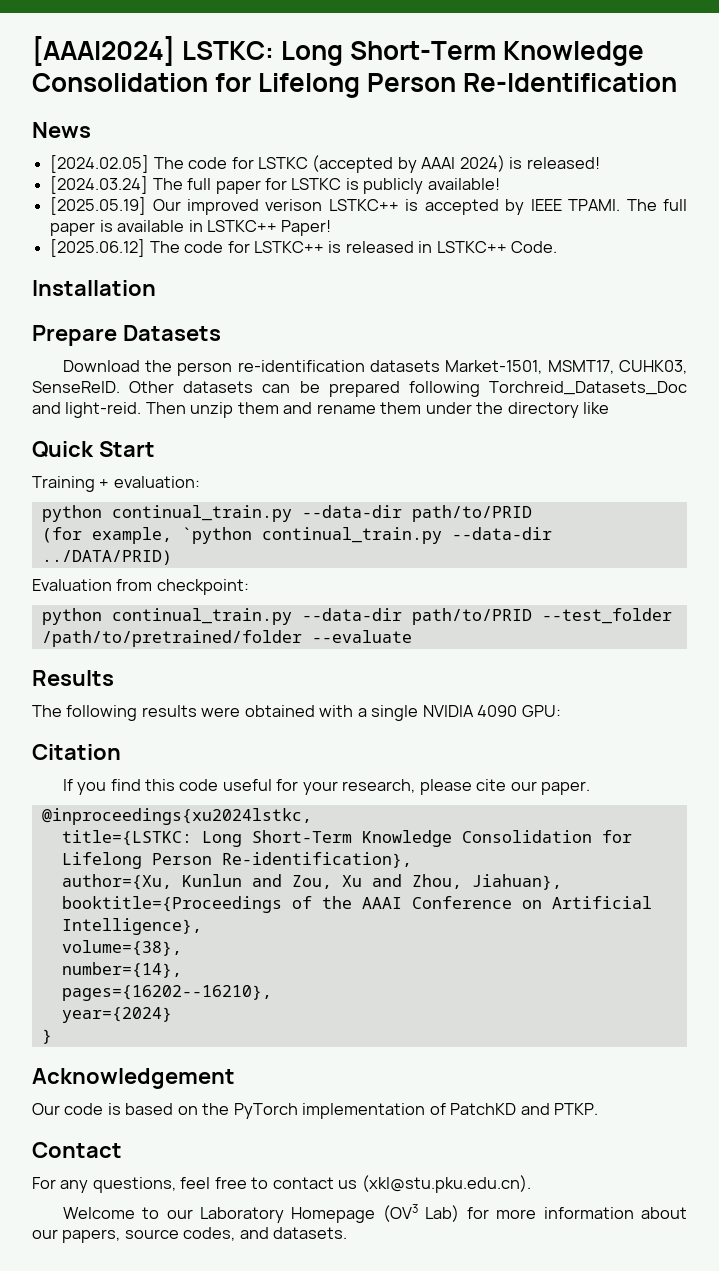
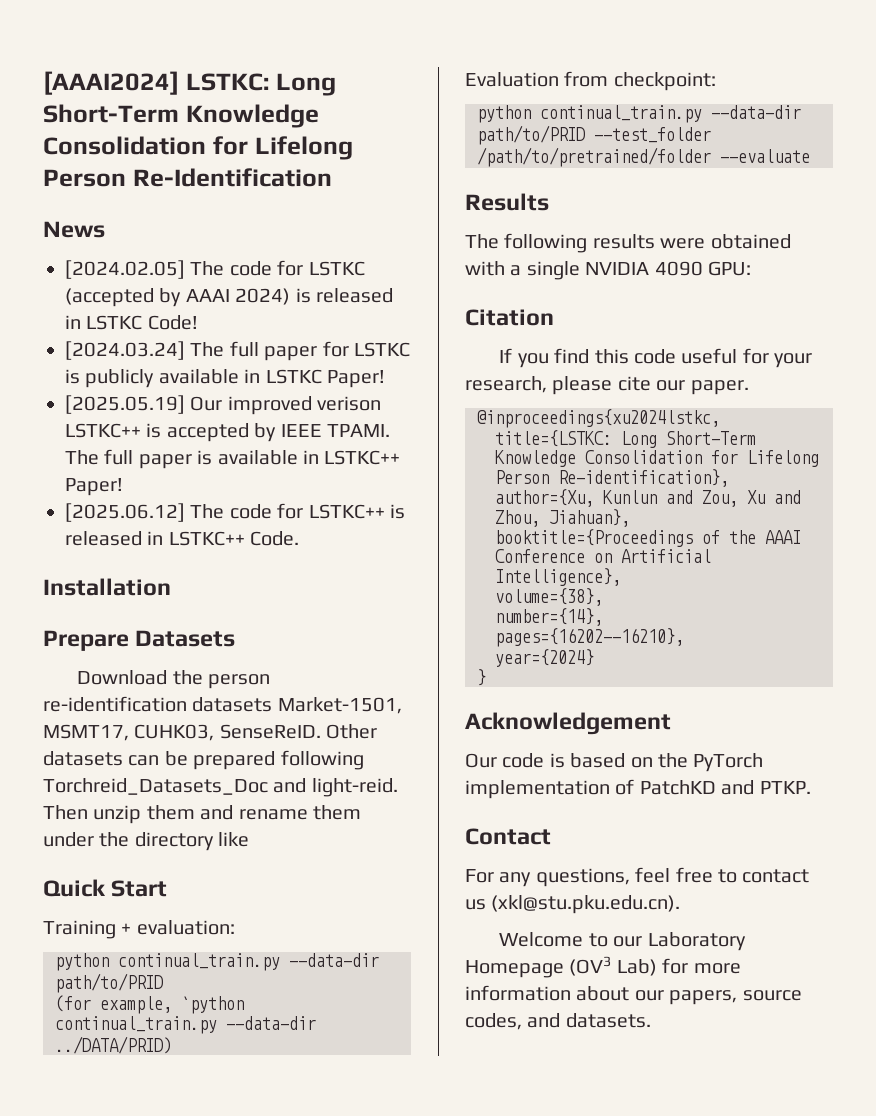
[526,157,600,169] released! -> [316,288,393,303] [65,315,198,330] released in LSTKC Code!
[427,178,500,190] available! -> [158,369,385,388] available in LSTKC Paper!

